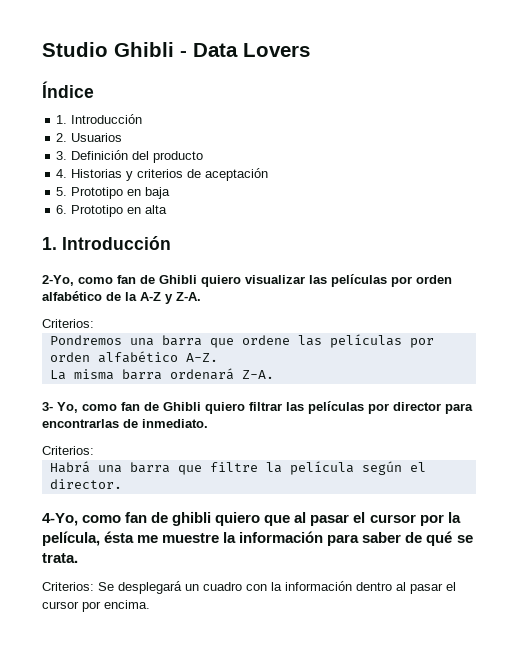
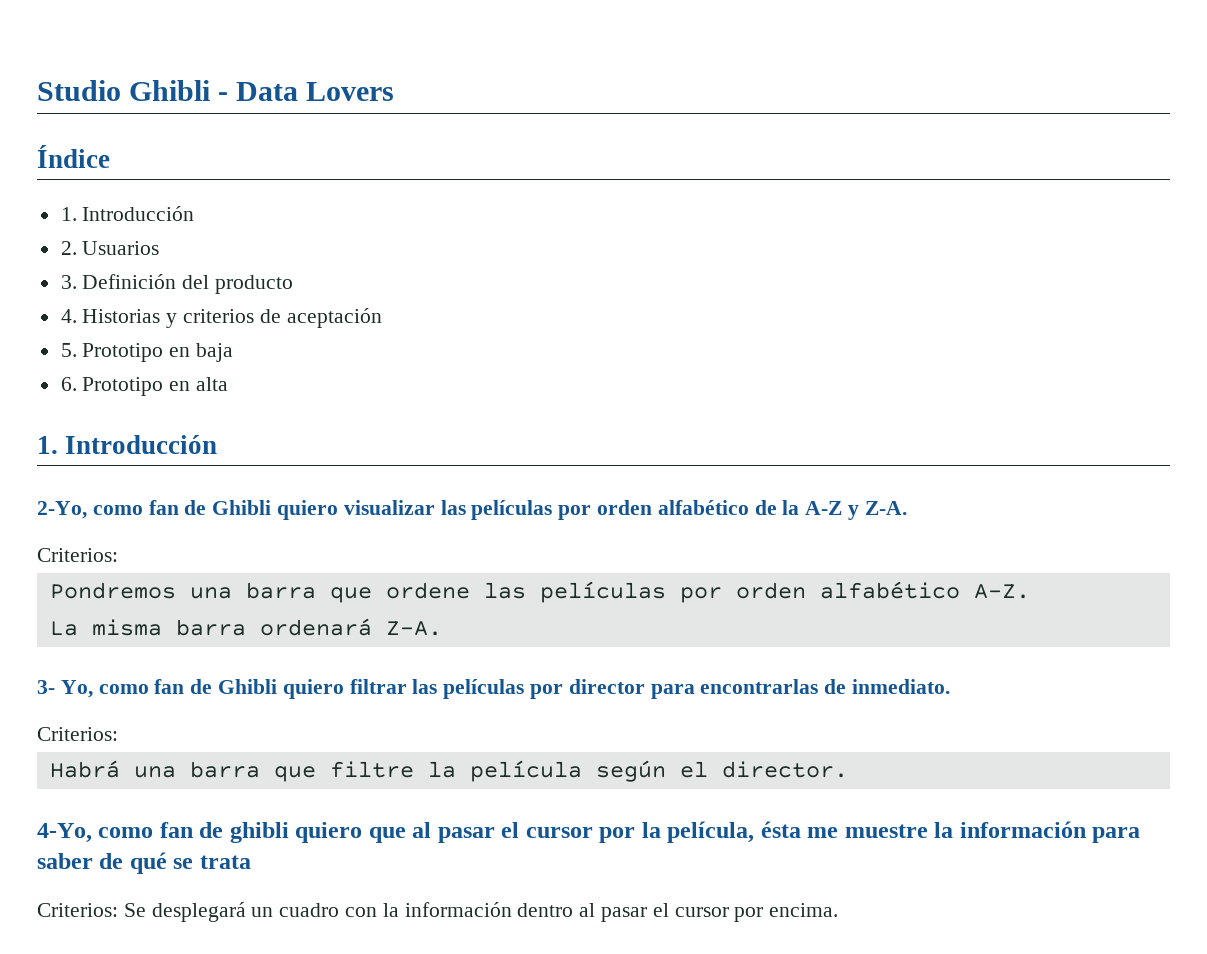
[42,553,78,563] trata. -> [199,855,251,869] trata

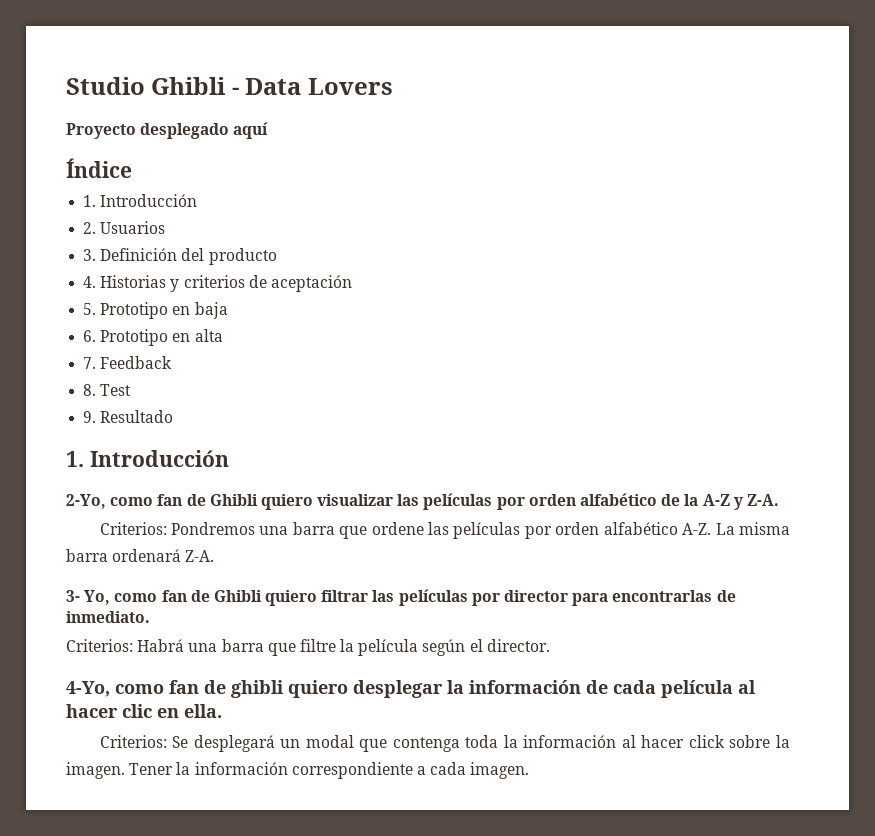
(395, 91) none -> [66,122,269,139] // Proyecto desplegado aquí
(229, 384) none -> [83,356,173,369] [83,384,132,396] [83,410,174,423] // 7. Feedback // 8. Test // 9. Resultado
(118, 555) // -> (167, 528) none
(1030, 591) // -> (712, 529) none
(118, 734) // -> (133, 645) none
[368,821,1141,843] [37,852,251,874] [37,902,839,922] que al pasar el cursor por la película, ésta me muestre la información para saber de qué se trata // Criterios: Se desplegará un cuadro con la información dentro al pasar el cursor por encima. -> [353,680,756,698] [66,704,222,718] [99,735,790,752] [66,762,530,779] desplegar la información de cada película al hacer clic en ella. // Criterios: Se desplegará un modal que contenga toda la información al hacer click sobre la imagen. Tener la información correspondiente a cada imagen.

